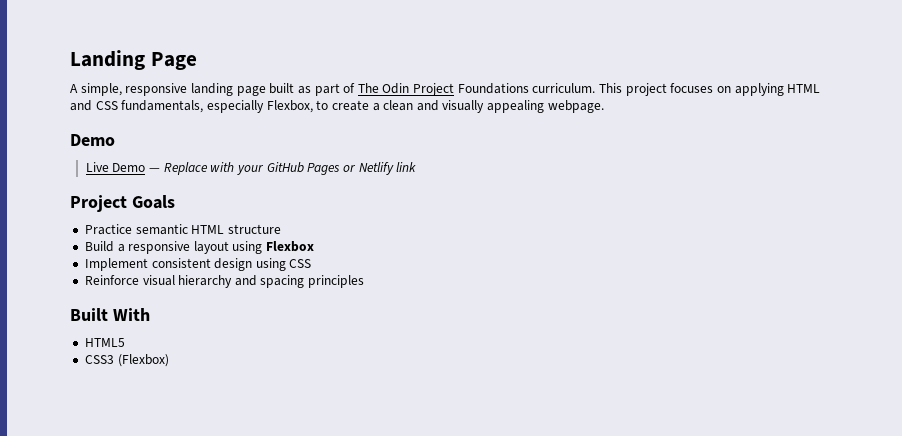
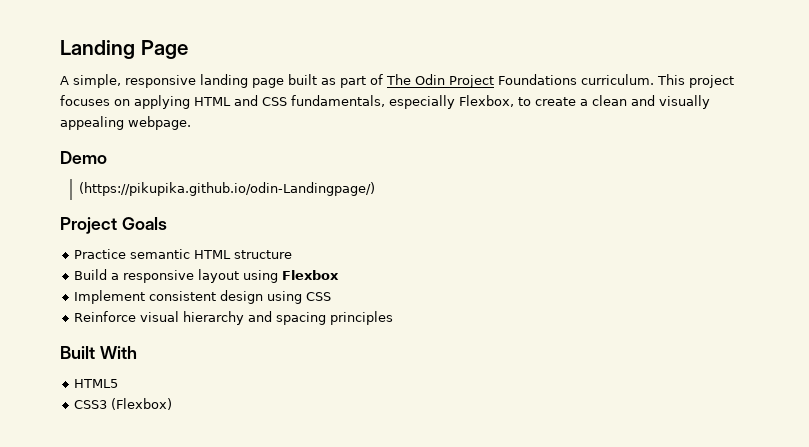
[85,162,417,175] Live Demo — Replace with your GitHub Pages or Netlify link -> [79,182,376,196] (https://pikupika.github.io/odin-Landingpage/)

